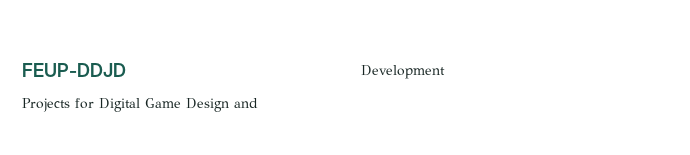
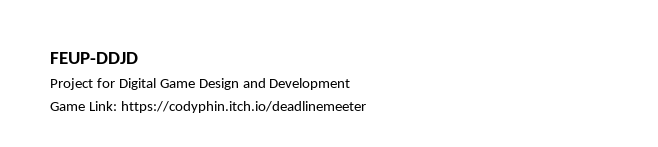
[22,98,70,112] Projects -> [50,78,93,90] Project
(445, 72) none -> [50,101,366,113] // Game Link: https://codyphin.itch.io/deadlinemeeter

